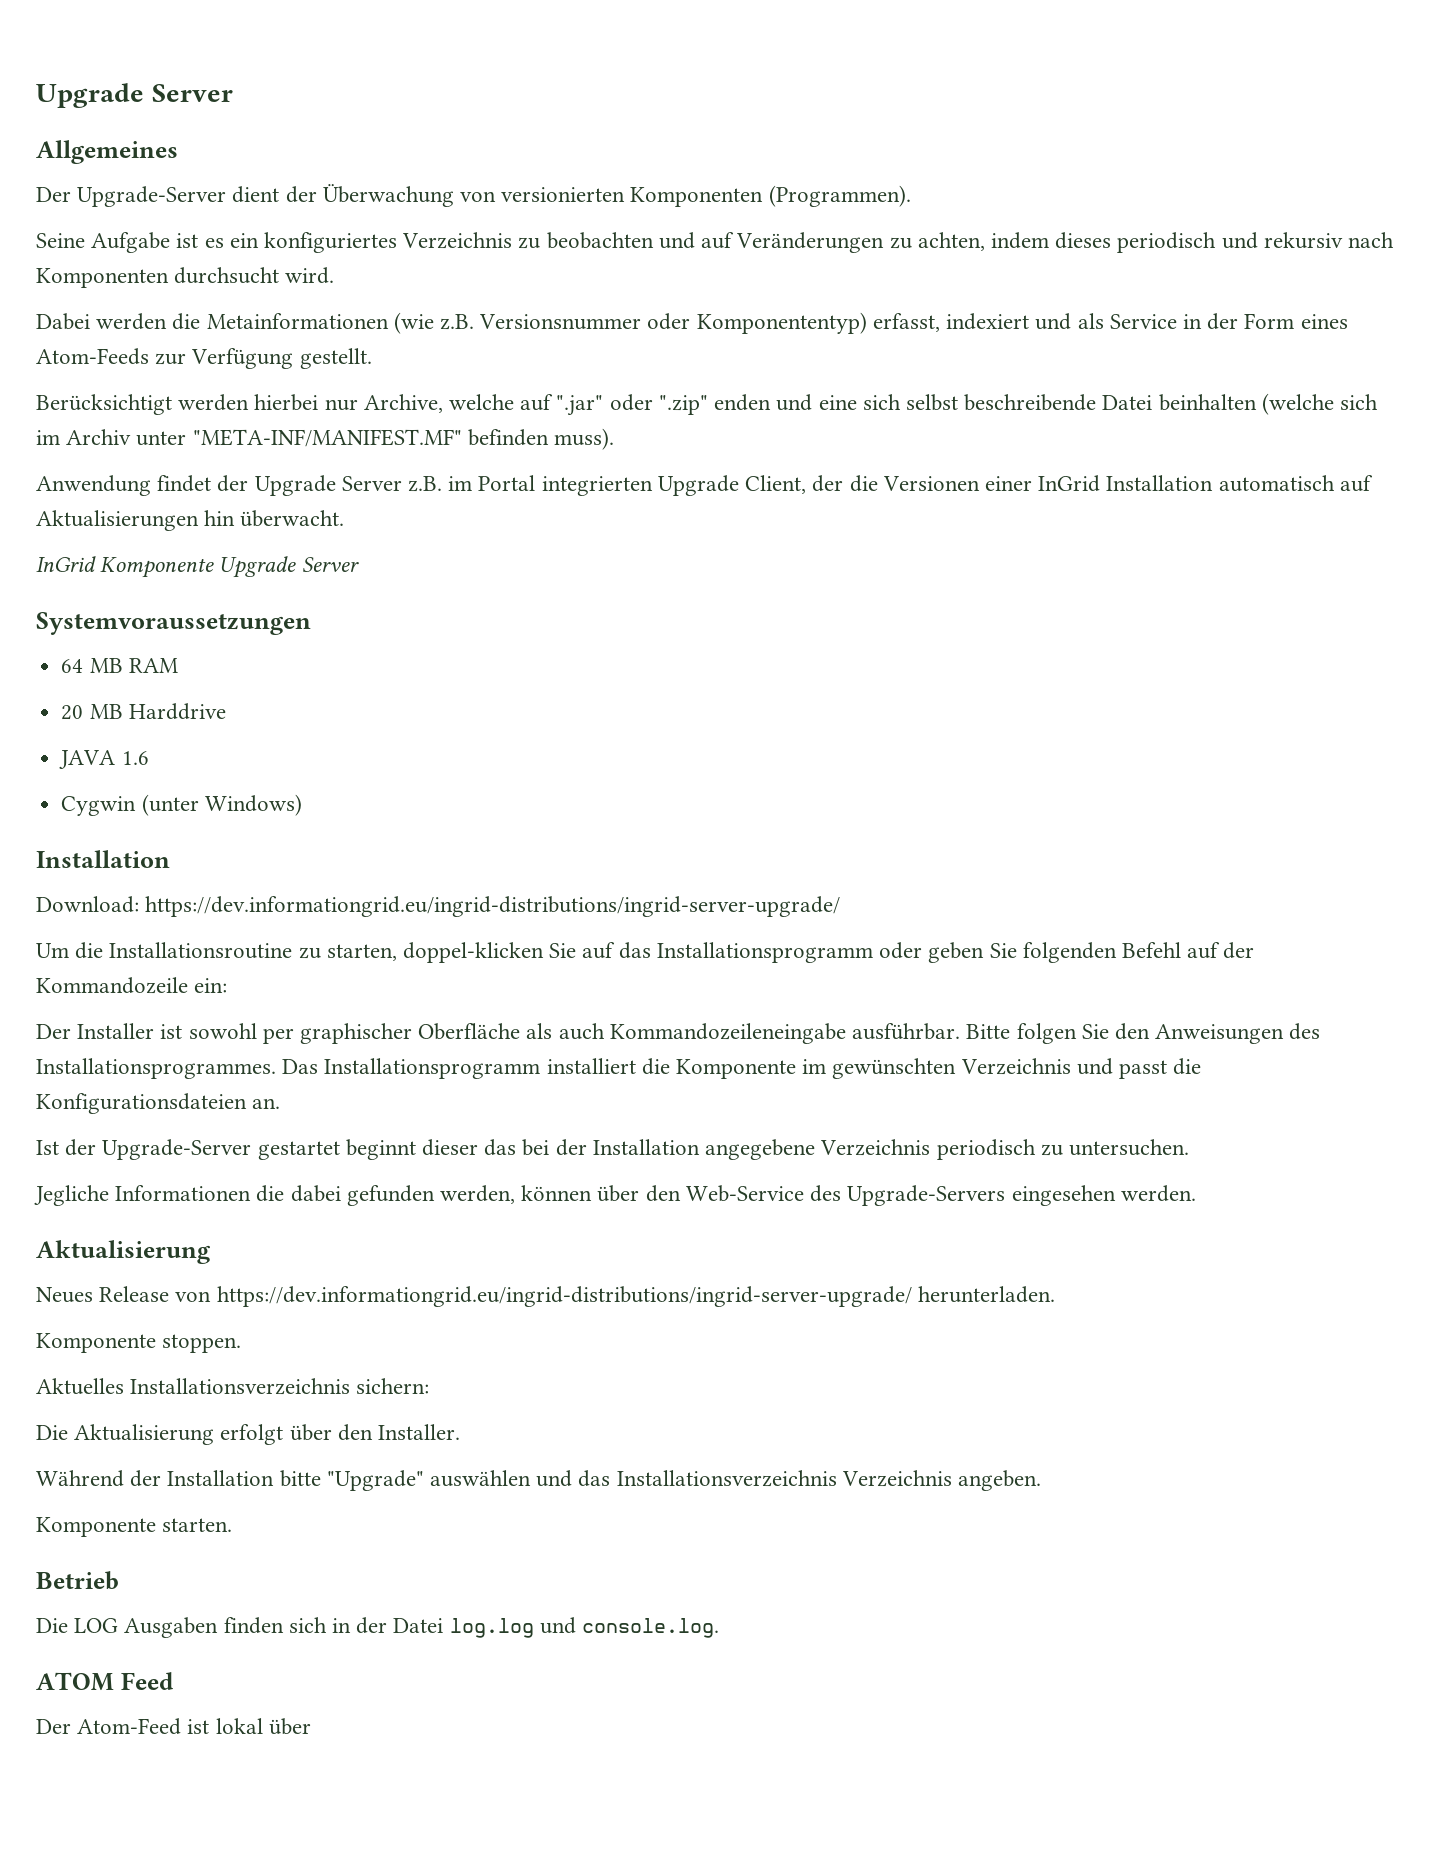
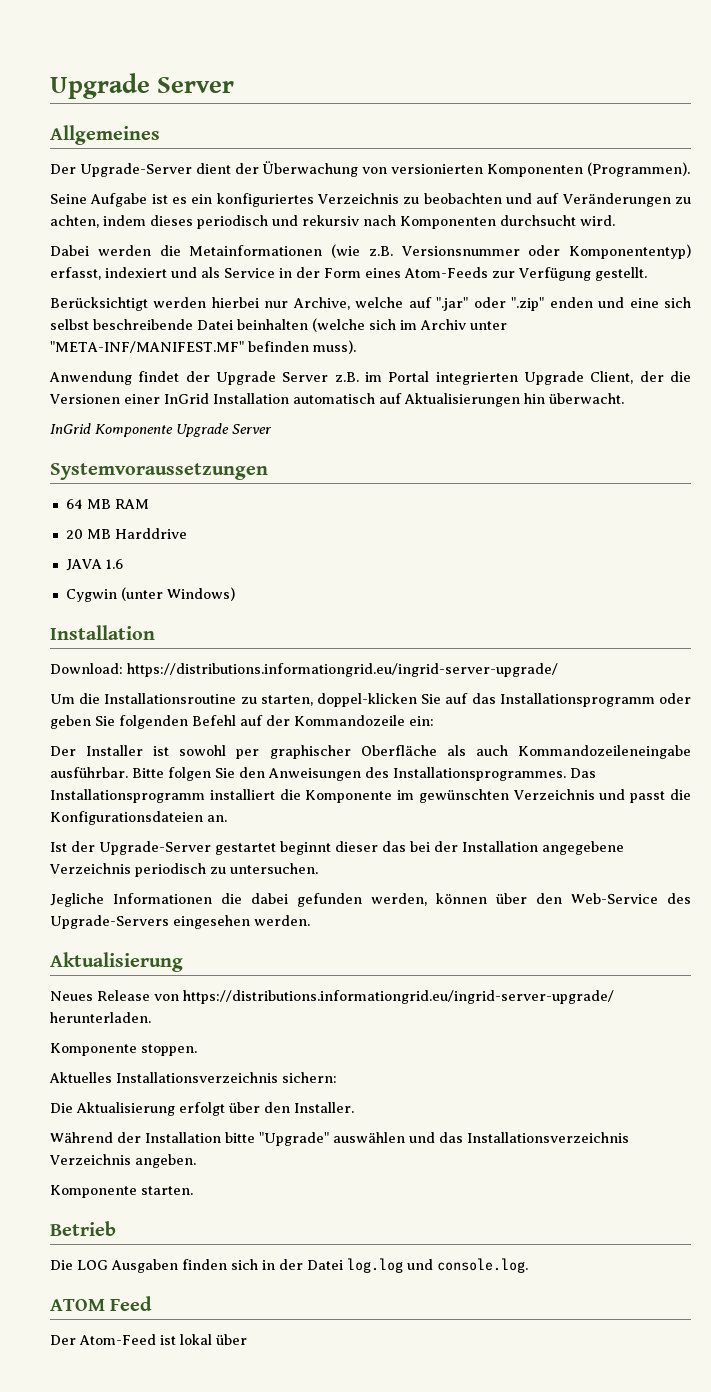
[145,896,841,917] https://dev.informationgrid.eu/ingrid-distributions/ingrid-server-upgrade/ -> [127,663,558,677] https://distributions.informationgrid.eu/ingrid-server-upgrade/
[216,1286,912,1307] https://dev.informationgrid.eu/ingrid-distributions/ingrid-server-upgrade/ -> [183,990,614,1004] https://distributions.informationgrid.eu/ingrid-server-upgrade/

